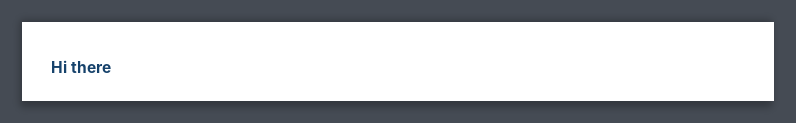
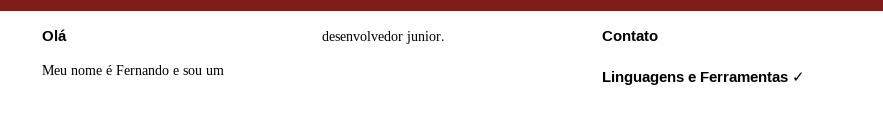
[51,60,112,73] Hi there -> [42,29,67,41] [42,65,224,75] [322,31,445,44] [602,31,658,41] [602,71,806,85] Olá // Meu nome é Fernando e sou um desenvolvedor junior. // Contato // Linguagens e Ferramentas ✓

